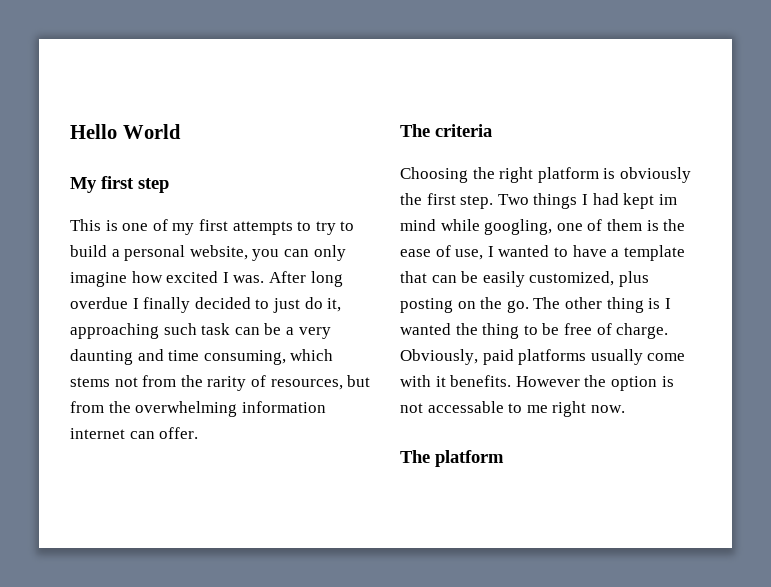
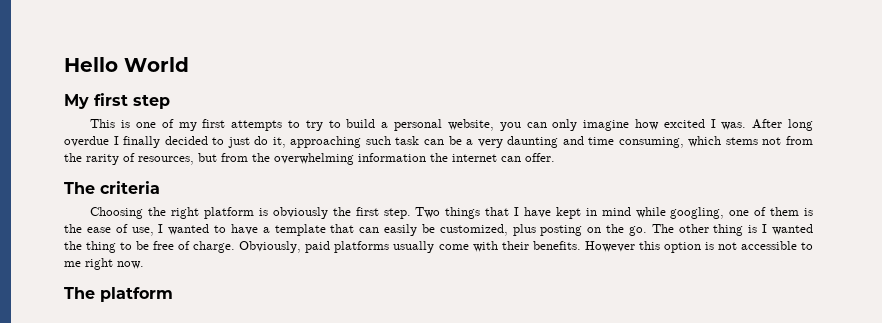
(326, 407) none -> [430,153,448,162] the
[581,193,677,209] I had kept im -> [485,207,597,219] that I have kept in
[461,271,525,287] be easily -> [384,224,435,236] easily be
[435,376,446,387] it -> [501,241,529,250] their
[584,375,607,387] the -> [638,241,660,250] this
[427,401,504,413] accessable -> [740,241,797,250] accessible

